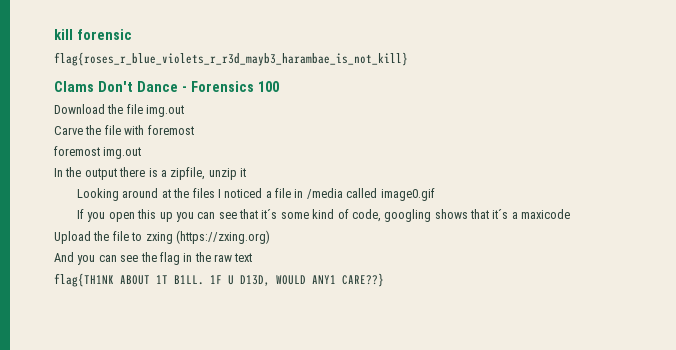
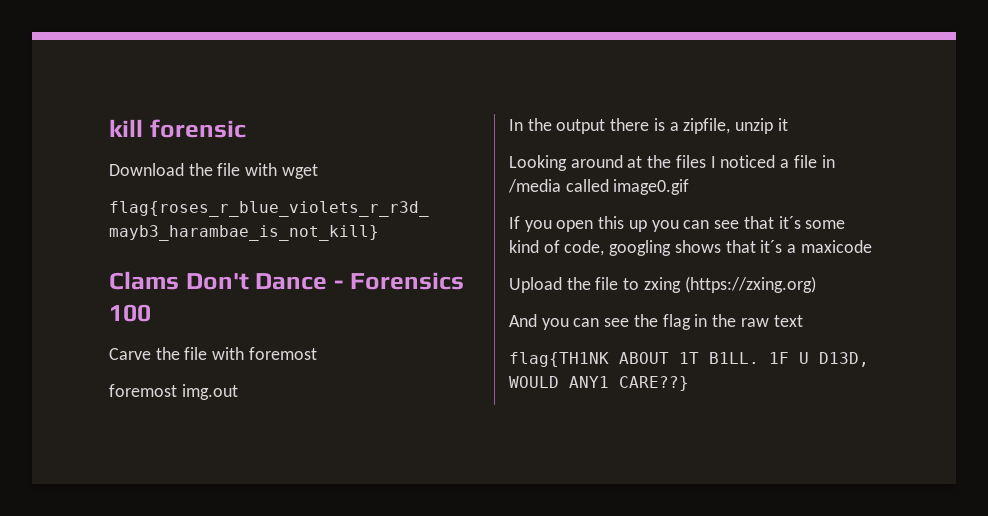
(132, 34) none -> [109,163,318,179] // Download the file with wget
[54,104,185,117] // Download the file img.out -> (151, 313) none

